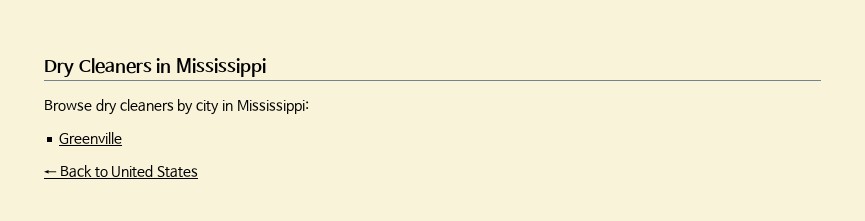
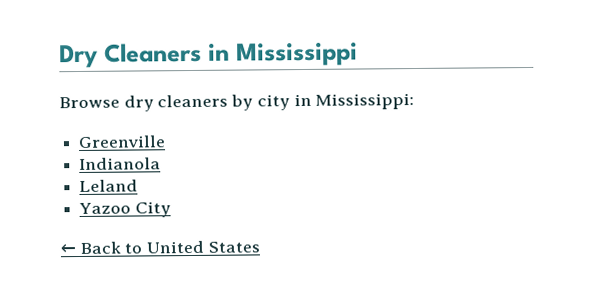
(123, 138) none -> [79,157,162,170] [79,179,139,192] [79,201,171,218] // Indianola // Leland // Yazoo City

